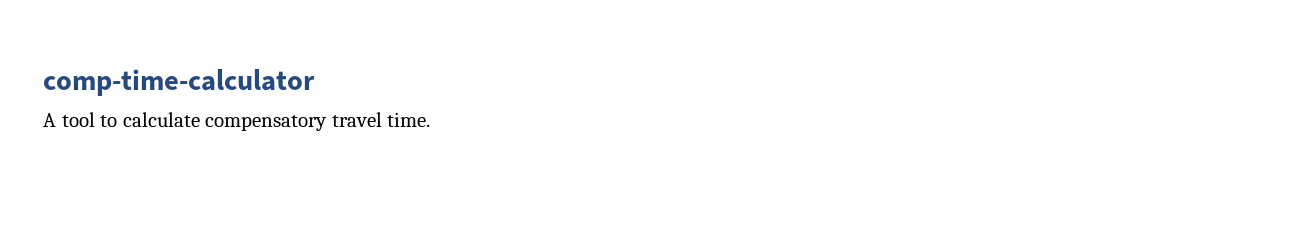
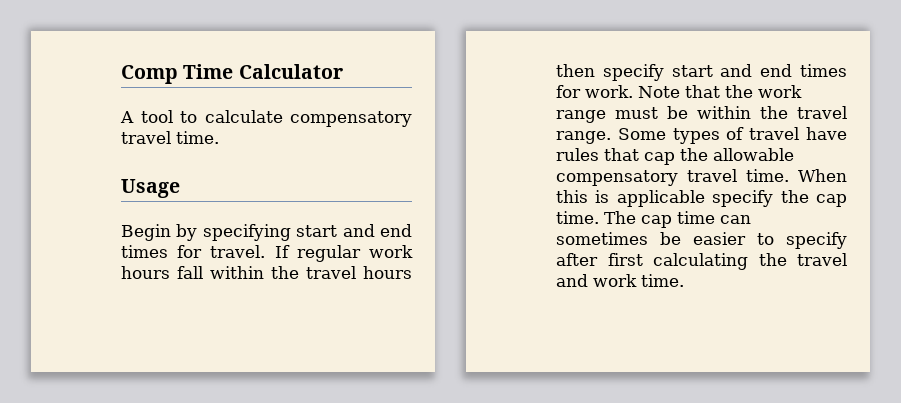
[43,69,315,96] comp-time-calculator -> [121,64,343,84] Comp Time Calculator
(431, 119) none -> [121,179,180,198] [121,224,412,241] [121,245,413,262] [121,266,412,279] [556,64,847,81] [556,85,802,98] [556,106,847,123] [556,127,847,144] [556,148,794,165] [556,169,847,186] [556,190,847,207] [556,211,751,228] [556,232,847,249] [556,253,847,270] [556,274,684,287] // Usage // Begin by specifying start and end times for travel. If regular work hours fall within the travel hours then specify start and end times for work. Note that the work range must be within the travel range. Some types of travel have rules that cap the allowable compensatory travel time. When this is applicable specify the cap time. The cap time can sometimes be easier to specify after first calculating the travel and work time.

